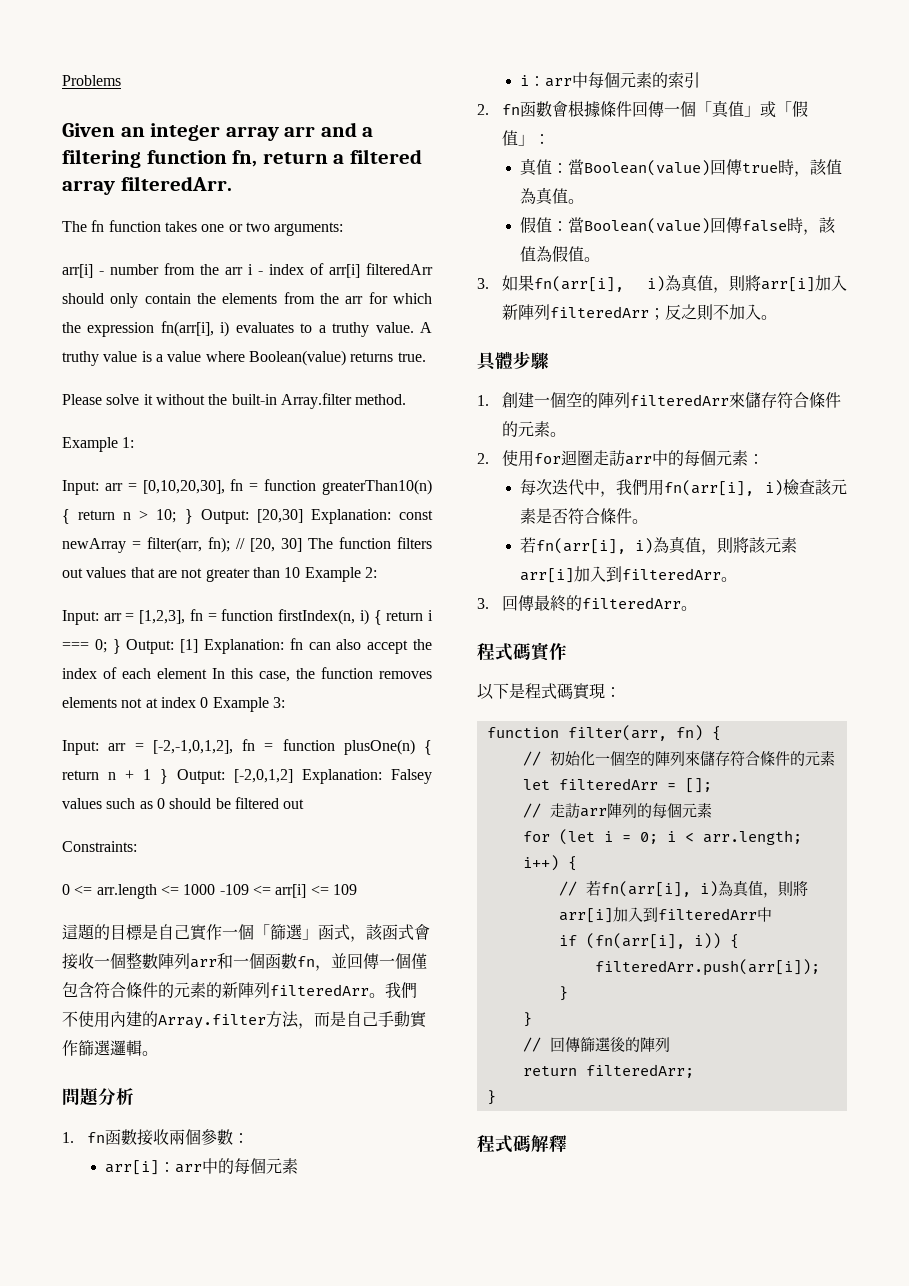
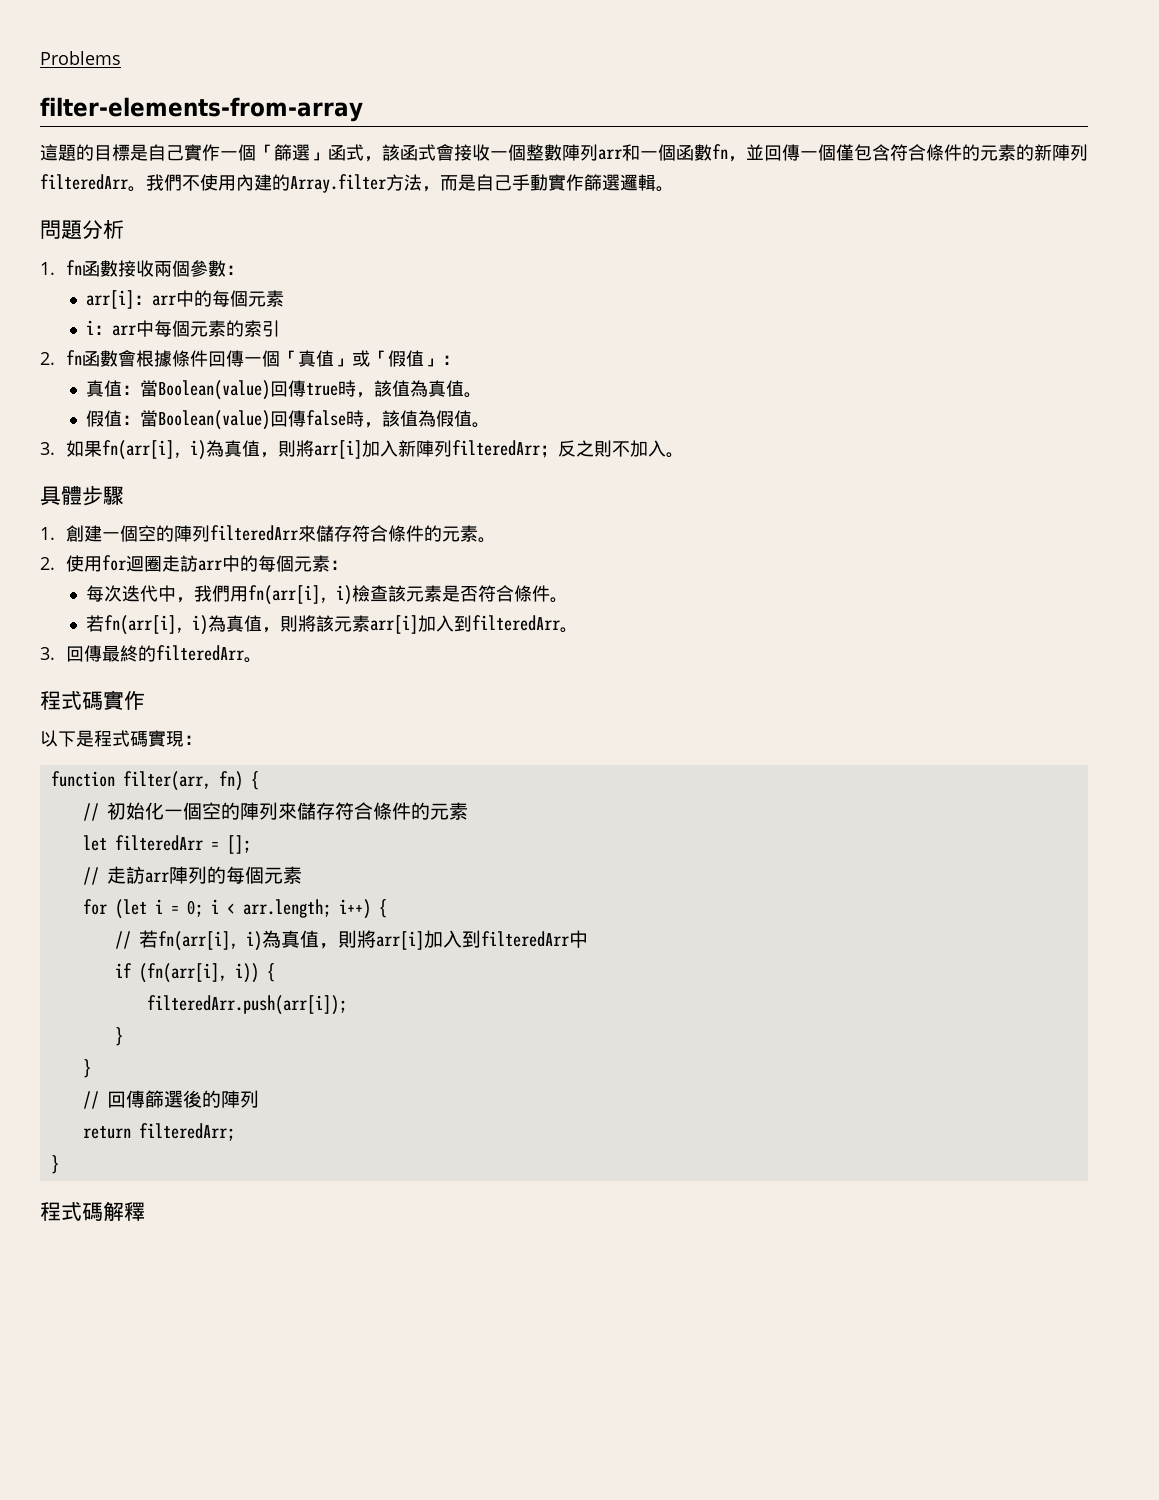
[62,122,374,141] [62,149,422,168] [62,176,232,195] [62,220,344,236] [62,263,433,278] [62,292,432,308] [62,321,433,337] [62,350,426,366] [62,393,407,409] [62,437,135,452] [62,479,432,495] [62,509,433,524] [62,537,432,553] [62,567,377,582] [62,609,434,625] [62,638,433,654] [62,667,432,682] [62,697,285,712] [62,739,432,755] [62,769,432,784] [62,797,305,809] [62,841,137,852] [62,884,357,899] Given an integer array arr and a filtering function fn, return a filtered array filteredArr. // The fn function takes one or two arguments: // arr[i] - number from the arr i - index of arr[i] filteredArr should only contain the elements from the arr for which the expression fn(arr[i], i) evaluates to a truthy value. A truthy value is a value where Boolean(value) returns true. // Please solve it without the built-in Array.filter method. // Example 1: // Input: arr = [0,10,20,30], fn = function greaterThan10(n) { return n > 10; } Output: [20,30] Explanation: const newArray = filter(arr, fn); // [20, 30] The function filters out values that are not greater than 10 Example 2: // Input: arr = [1,2,3], fn = function firstIndex(n, i) { return i === 0; } Output: [1] Explanation: fn can also accept the index of each element In this case, the function removes elements not at index 0 Example 3: // Input: arr = [-2,-1,0,1,2], fn = function plusOne(n) { return n + 1 } Output: [-2,0,1,2] Explanation: Falsey values such as 0 should be filtered out // Constraints: // 0 <= arr.length <= 1000 -109 <= arr[i] <= 109 -> [40,97,363,122] filter-elements-from-array

